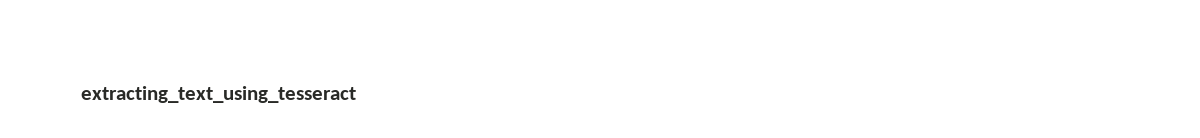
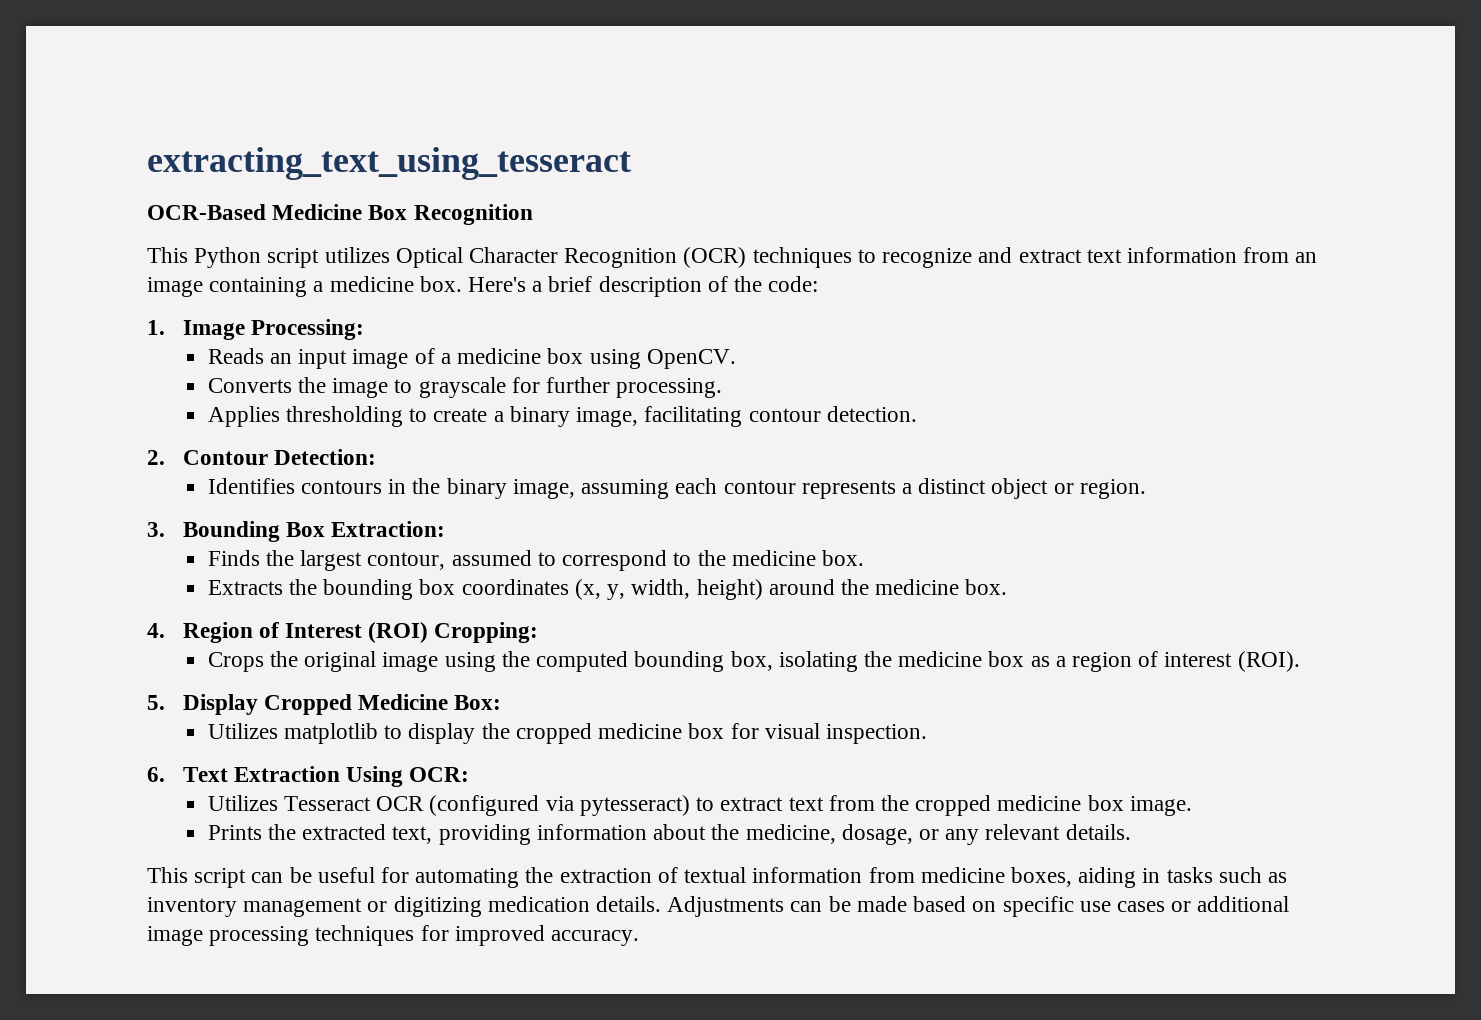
(356, 94) none -> [147,204,533,225] [147,247,1318,268] [147,276,819,297] [147,319,364,340] [207,348,736,369] [207,377,723,398] [207,406,917,427] [147,449,376,465] [207,478,1146,499] [147,521,445,542] [207,550,864,571] [207,579,1008,600] [147,622,539,643] [207,651,1300,672] [147,694,502,715] [207,723,927,744] [147,766,470,787] [207,795,1192,816] [207,824,1131,845] [147,867,1287,888] [147,896,1290,917] [147,925,640,946] // OCR-Based Medicine Box Recognition // This Python script utilizes Optical Character Recognition (OCR) techniques to recognize and extract text information from an image containing a medicine box. Here's a brief description of the code: // 1. Image Processing: // Reads an input image of a medicine box using OpenCV. // Converts the image to grayscale for further processing. // Applies thresholding to create a binary image, facilitating contour detection. // 2. Contour Detection: // Identifies contours in the binary image, assuming each contour represents a distinct object or region. // 3. Bounding Box Extraction: // Finds the largest contour, assumed to correspond to the medicine box. // Extracts the bounding box coordinates (x, y, width, height) around the medicine box. // 4. Region of Interest (ROI) Cropping: // Crops the original image using the computed bounding box, isolating the medicine box as a region of interest (ROI). // 5. Display Cropped Medicine Box: // Utilizes matplotlib to display the cropped medicine box for visual inspection. // 6. Text Extraction Using OCR: // Utilizes Tesseract OCR (configured via pytesseract) to extract text from the cropped medicine box image. // Prints the extracted text, providing information about the medicine, dosage, or any relevant details. // This script can be useful for automating the extraction of textual information from medicine boxes, aiding in tasks such as inventory management or digitizing medication details. Adjustments can be made based on specific use cases or additional image processing techniques for improved accuracy.

